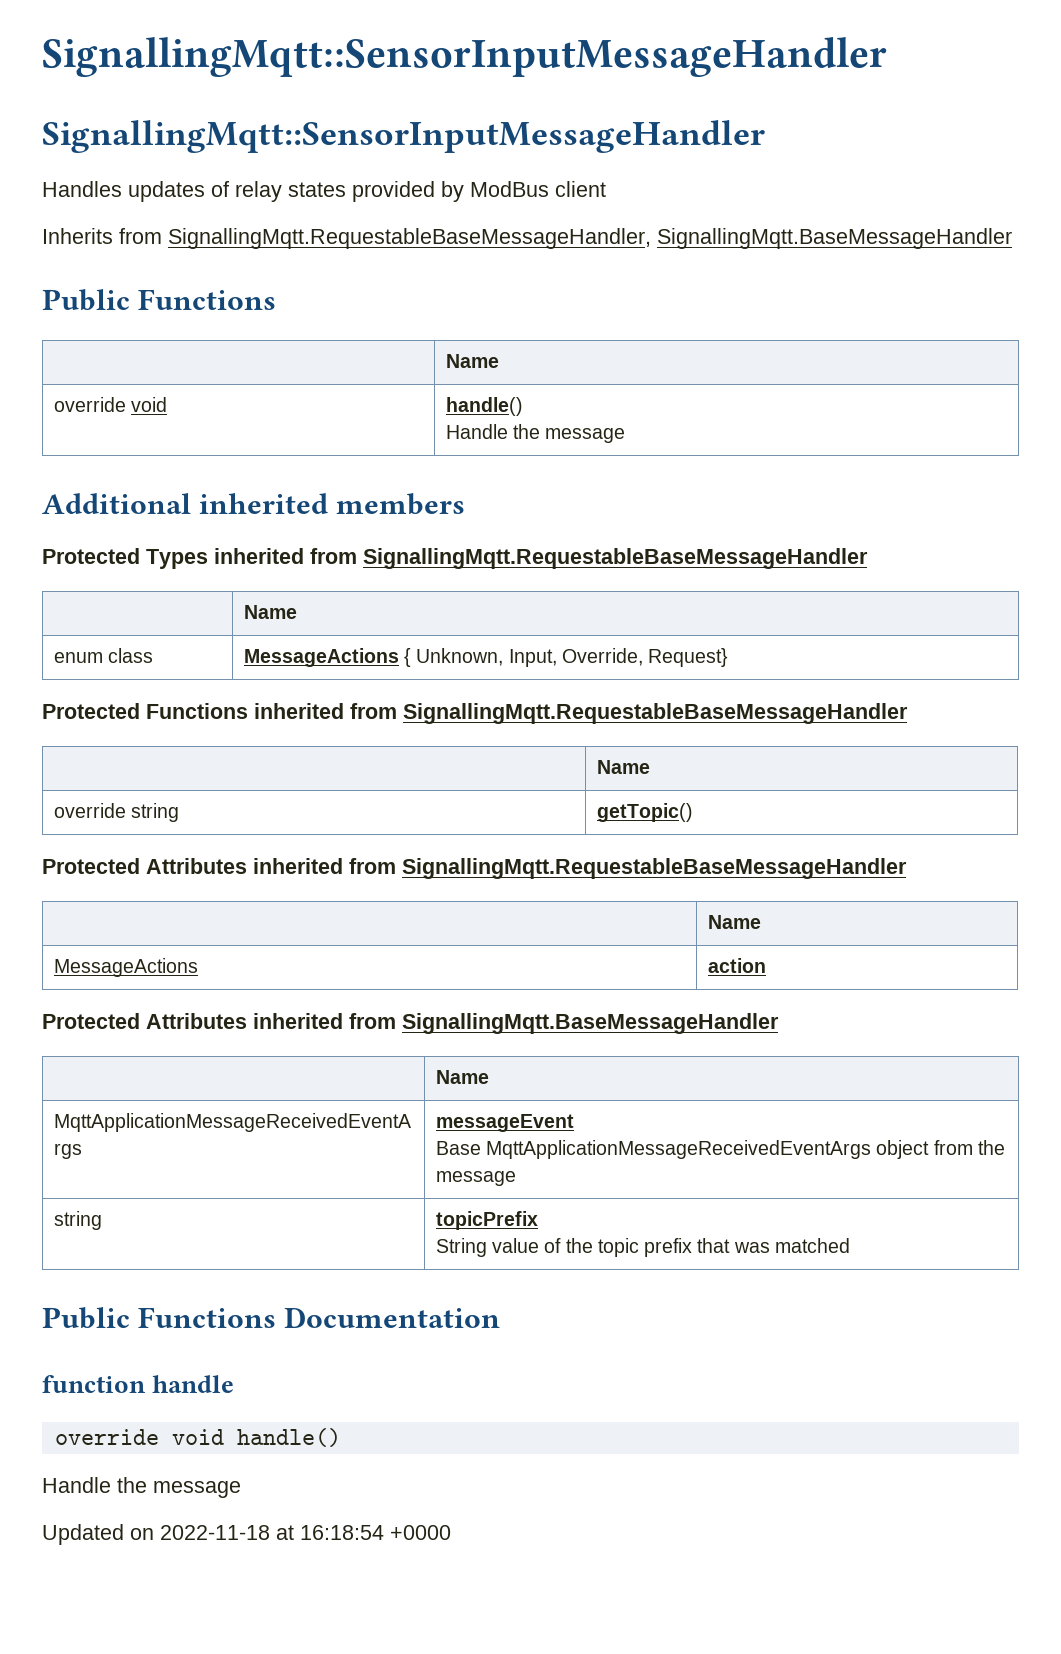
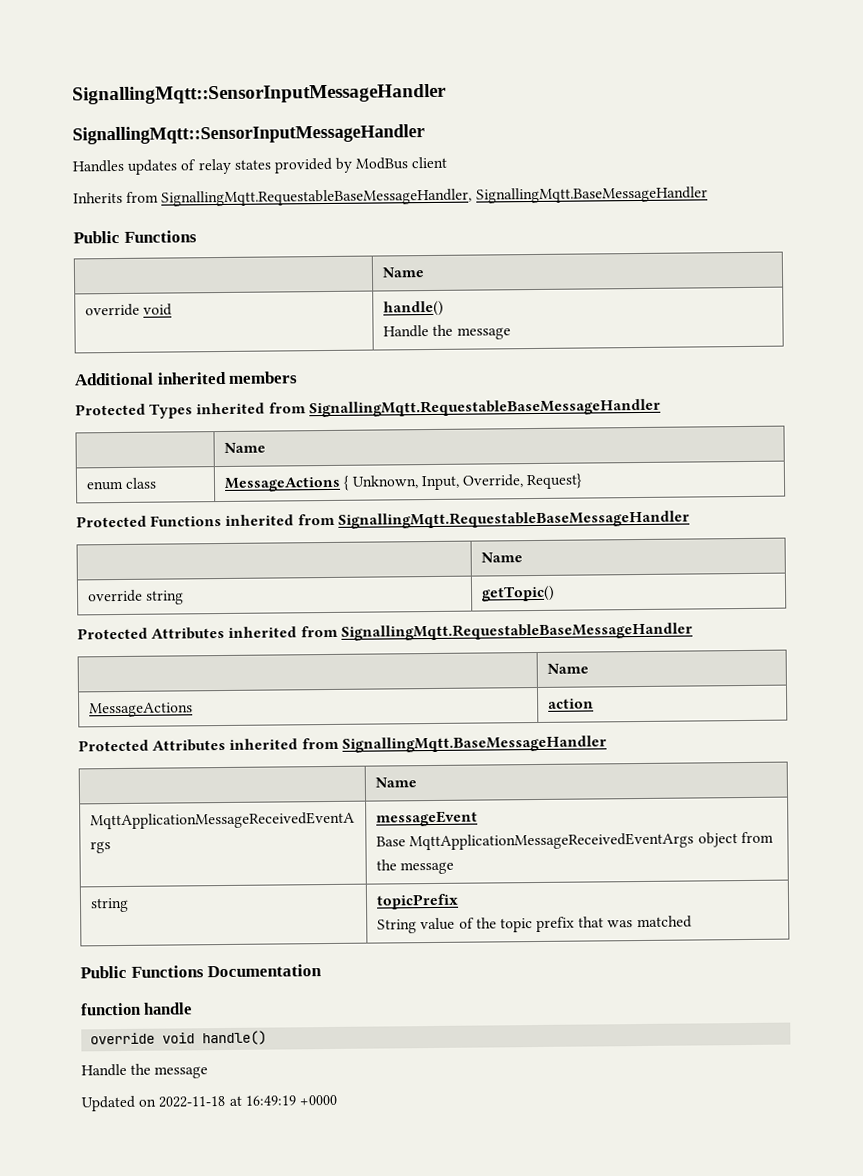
[300,1525,384,1540] 16:18:54 -> [244,1095,296,1106] 16:49:19

